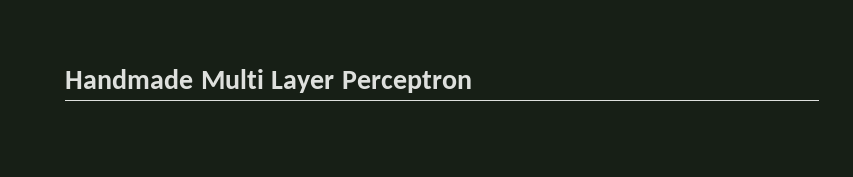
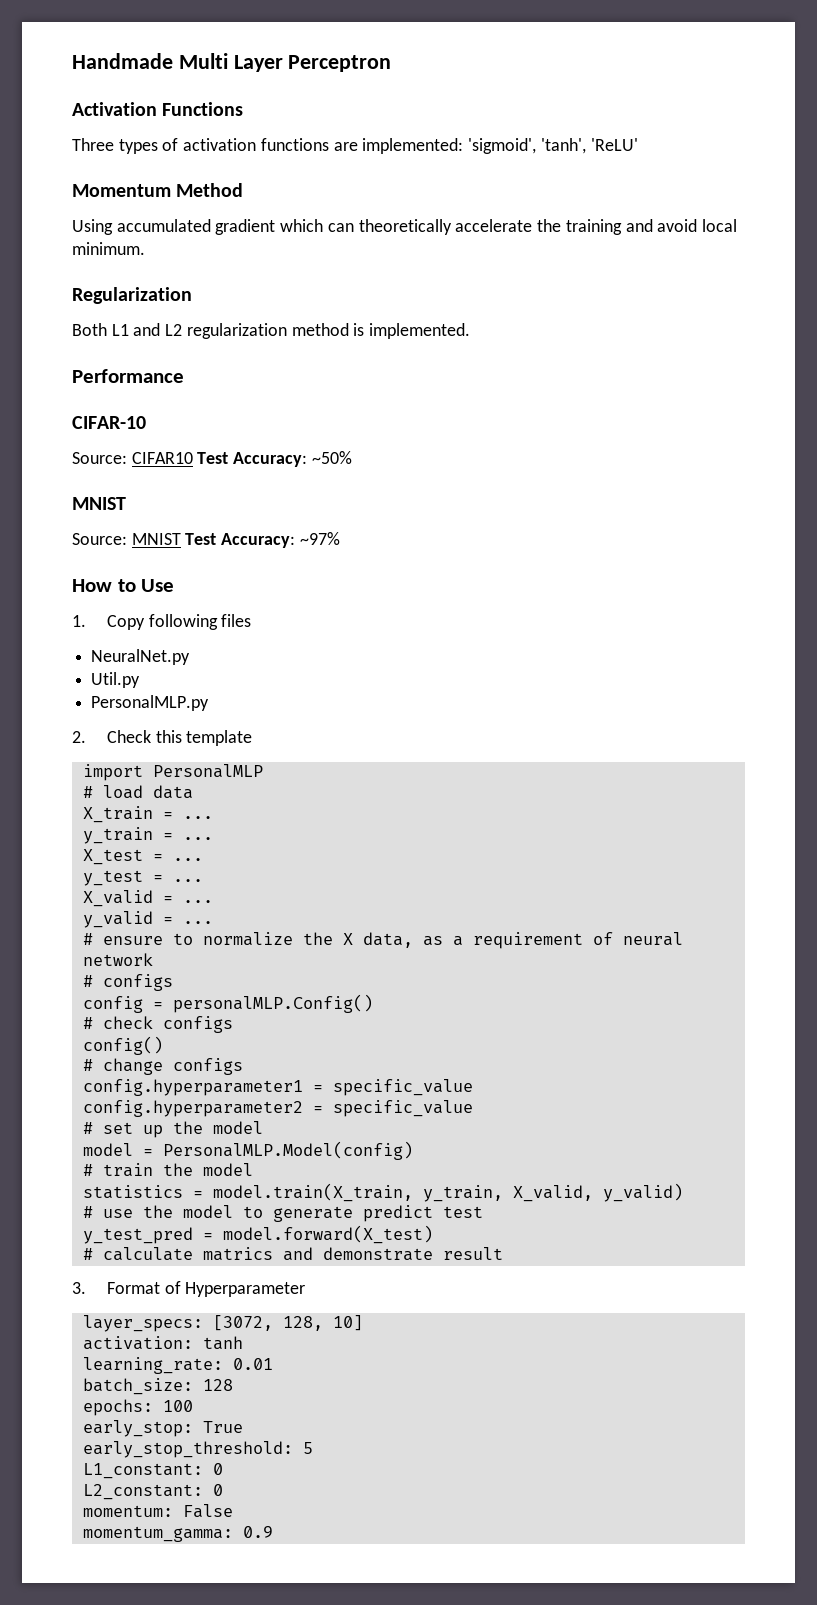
(472, 82) none -> [72,102,244,116] [72,138,638,154] [72,183,244,197] [72,219,737,235] [72,242,145,255] [72,287,192,304] [72,323,471,339] [72,369,184,383] [72,416,146,429] [72,451,352,467] [72,497,126,510] [72,532,340,548] [72,579,175,592] [72,614,252,630] [91,649,191,665] [91,672,141,688] [91,695,210,711] [72,730,253,746] [82,764,263,781] [82,785,193,799] [82,806,213,823] [82,827,213,844] [82,849,203,865] [82,870,203,886] [82,890,213,907] [82,911,213,928] [82,932,683,949] [82,953,153,966] [82,974,173,991] [82,994,373,1013] [82,1016,233,1033] [82,1036,163,1055] [82,1058,243,1075] [82,1079,473,1096] [82,1100,473,1117] [82,1121,263,1138] [82,1141,413,1160] [82,1163,253,1177] [82,1183,683,1202] [82,1205,483,1222] [82,1225,433,1244] [82,1247,503,1261] [72,1281,306,1297] [82,1315,363,1332] [82,1336,243,1350] [82,1357,273,1374] [82,1378,233,1395] [82,1399,193,1416] [82,1420,243,1437] [82,1441,313,1458] [82,1463,223,1479] [82,1484,223,1500] [82,1504,233,1518] [82,1526,273,1542] // Activation Functions // Three types of activation functions are implemented: 'sigmoid', 'tanh', 'ReLU' // Momentum Method // Using accumulated gradient which can theoretically accelerate the training and avoid local minimum. // Regularization // Both L1 and L2 regularization method is implemented. // Performance // CIFAR-10 // Source: CIFAR10 Test Accuracy: ~50% // MNIST // Source: MNIST Test Accuracy: ~97% // How to Use // 1. Copy following files // NeuralNet.py // Util.py // PersonalMLP.py // 2. Check this template // import PersonalMLP // # load data // X_train = ... // y_train = ... // X_test = ... // y_test = ... // X_valid = ... // y_valid = ... // # ensure to normalize the X data, as a requirement of neural network // # configs // config = personalMLP.Config() // # check configs // config() // # change configs // config.hyperparameter1 = specific_value // config.hyperparameter2 = specific_value // # set up the model // model = PersonalMLP.Model(config) // # train the model // statistics = model.train(X_train, y_train, X_valid, y_valid) // # use the model to generate predict test // y_test_pred = model.forward(X_test) // # calculate matrics and demonstrate result // 3. Format of Hyperparameter // layer_specs: [3072, 128, 10] // activation: tanh // learning_rate: 0.01 // batch_size: 128 // epochs: 100 // early_stop: True // early_stop_threshold: 5 // L1_constant: 0 // L2_constant: 0 // momentum: False // momentum_gamma: 0.9

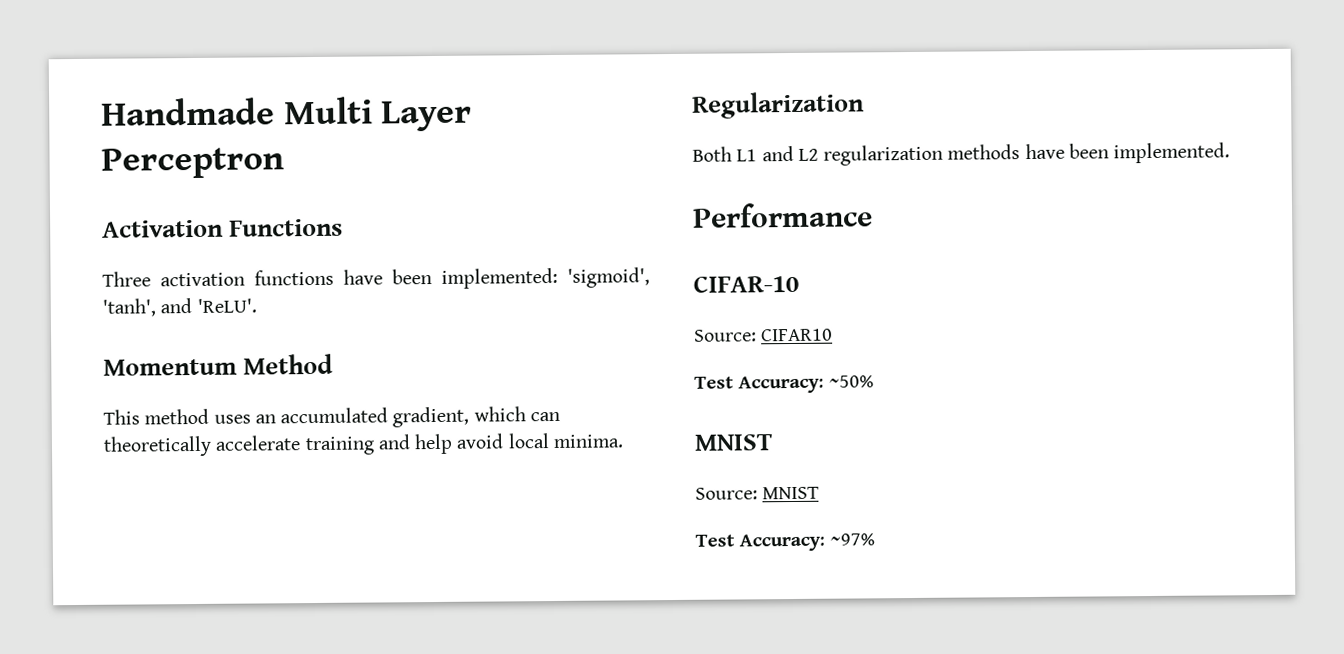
[118,138,358,154] types of activation functions are -> [160,269,432,287] activation functions have been
[590,138,638,151] 'ReLU' -> [160,298,257,314] and 'ReLU'.
[72,219,276,235] Using accumulated gradient -> [103,406,470,428] This method uses an accumulated gradient,
[537,219,562,232] the -> (302, 443) none
(653, 225) none -> [414,433,454,455] help
[72,242,145,255] minimum. -> [552,434,624,449] minima.
[291,323,365,336] method is -> [947,143,1109,160] methods have been
(193, 458) none -> (834, 335) //
(181, 539) none -> (820, 493) //
[72,579,175,592] [72,614,252,630] [91,649,191,665] [91,672,141,688] [91,695,210,711] [72,730,253,746] [82,764,263,781] [82,785,193,799] [82,806,213,823] [82,827,213,844] [82,849,203,865] [82,870,203,886] [82,890,213,907] [82,911,213,928] [82,932,683,949] [82,953,153,966] [82,974,173,991] [82,994,373,1013] [82,1016,233,1033] [82,1036,163,1055] [82,1058,243,1075] [82,1079,473,1096] [82,1100,473,1117] [82,1121,263,1138] [82,1141,413,1160] [82,1163,253,1177] [82,1183,683,1202] [82,1205,483,1222] [82,1225,433,1244] [82,1247,503,1261] [72,1281,306,1297] [82,1315,363,1332] [82,1336,243,1350] [82,1357,273,1374] [82,1378,233,1395] [82,1399,193,1416] [82,1420,243,1437] [82,1441,313,1458] [82,1463,223,1479] [82,1484,223,1500] [82,1504,233,1518] [82,1526,273,1542] // How to Use // 1. Copy following files // NeuralNet.py // Util.py // PersonalMLP.py // 2. Check this template // import PersonalMLP // # load data // X_train = ... // y_train = ... // X_test = ... // y_test = ... // X_valid = ... // y_valid = ... // # ensure to normalize the X data, as a requirement of neural network // # configs // config = personalMLP.Config() // # check configs // config() // # change configs // config.hyperparameter1 = specific_value // config.hyperparameter2 = specific_value // # set up the model // model = PersonalMLP.Model(config) // # train the model // statistics = model.train(X_train, y_train, X_valid, y_valid) // # use the model to generate predict test // y_test_pred = model.forward(X_test) // # calculate matrics and demonstrate result // 3. Format of Hyperparameter // layer_specs: [3072, 128, 10] // activation: tanh // learning_rate: 0.01 // batch_size: 128 // epochs: 100 // early_stop: True // early_stop_threshold: 5 // L1_constant: 0 // L2_constant: 0 // momentum: False // momentum_gamma: 0.9 -> (875, 539) none

